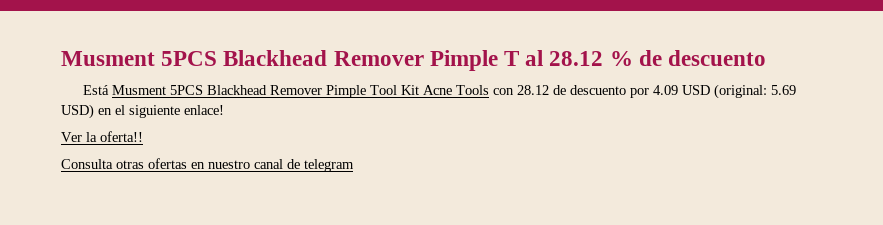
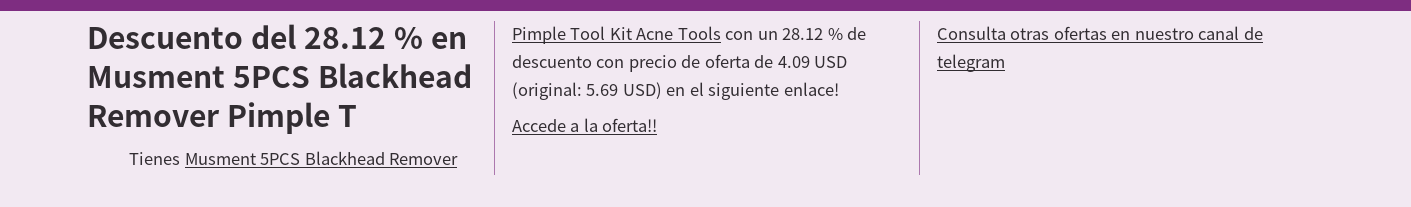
(61, 58) none -> [87,24,468,49] Descuento del 28.12 % en
[525,50,767,66] [82,85,109,95] al 28.12 % de descuento // Está -> [129,152,181,165] // Tienes
[516,85,649,98] 28.12 de descuento por -> [757,27,867,40] [512,54,774,72] un 28.12 % de descuento con precio de oferta de
[61,132,82,142] Ver -> [512,119,580,132] Accede a

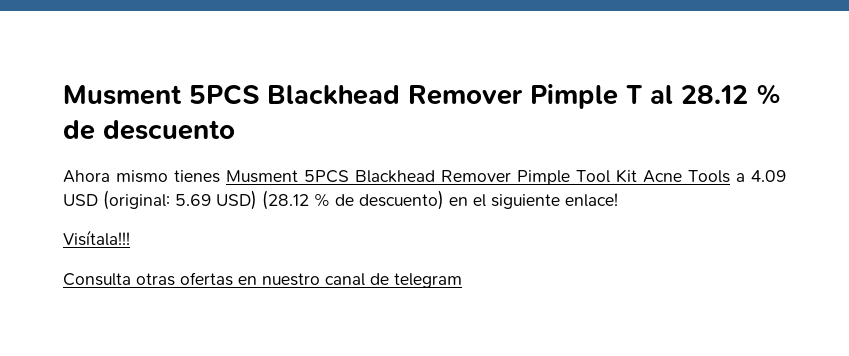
[87,24,468,49] Descuento del 28.12 % en -> (63, 95) none
[129,152,181,165] // Tienes -> [650,84,782,105] [63,120,235,140] [63,170,220,183] al 28.12 % de descuento // Ahora mismo tienes
[725,27,867,40] [512,54,774,72] con un 28.12 % de descuento con precio de oferta de -> [736,173,745,182] a
(662, 90) none -> [262,190,444,210] (28.12 % de descuento)
[512,118,658,132] Accede a la oferta!! -> [63,230,130,246] Visítala!!!

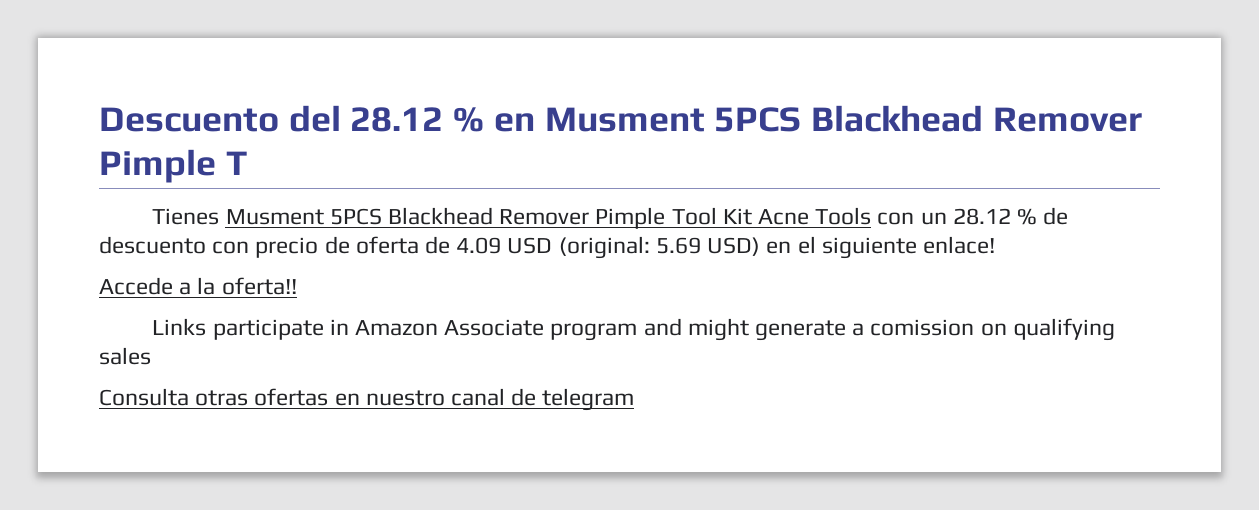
(63, 95) none -> [99,105,535,132] Descuento del 28.12 % en
[650,84,782,105] [63,120,235,140] [63,170,220,183] al 28.12 % de descuento // Ahora mismo tienes -> [152,208,220,225] // Tienes
[736,173,745,182] a -> [877,207,1069,225] [99,236,451,258] con un 28.12 % de descuento con precio de oferta de
[262,190,444,210] (28.12 % de descuento) -> (761, 246) none
[63,230,130,246] Visítala!!! -> [99,277,297,295] [152,318,1115,341] [99,347,151,365] Accede a la oferta!! // Links participate in Amazon Associate program and might generate a comission on qualifying sales

